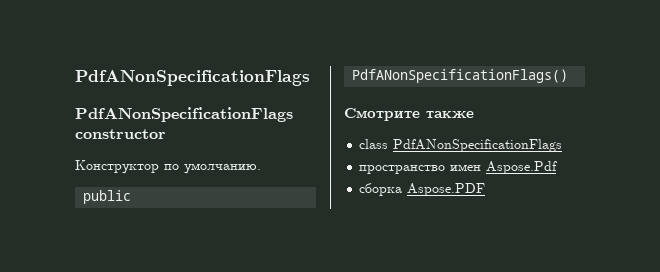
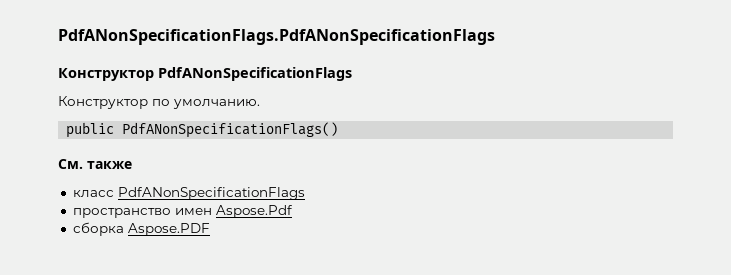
[75,70,310,86] [75,107,293,122] [75,129,166,139] PdfANonSpecificationFlags // PdfANonSpecificationFlags constructor -> [58,29,495,45] [58,67,352,81] PdfANonSpecificationFlags.PdfANonSpecificationFlags // Конструктор PdfANonSpecificationFlags
[344,108,420,121] Смотрите -> [58,159,83,169] См.
[359,139,389,149] class -> [72,190,114,197] класс

